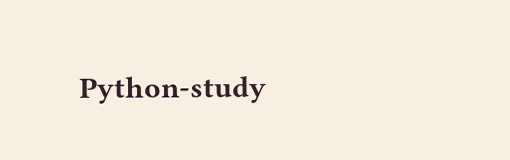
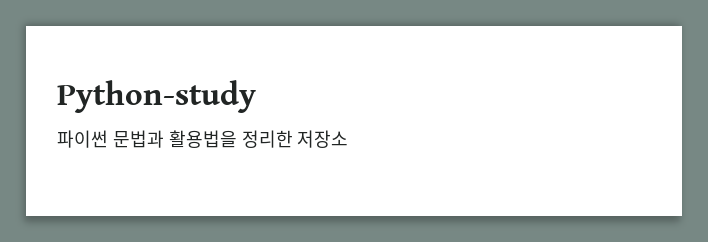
(267, 89) none -> [57,130,349,148] // 파이썬 문법과 활용법을 정리한 저장소

